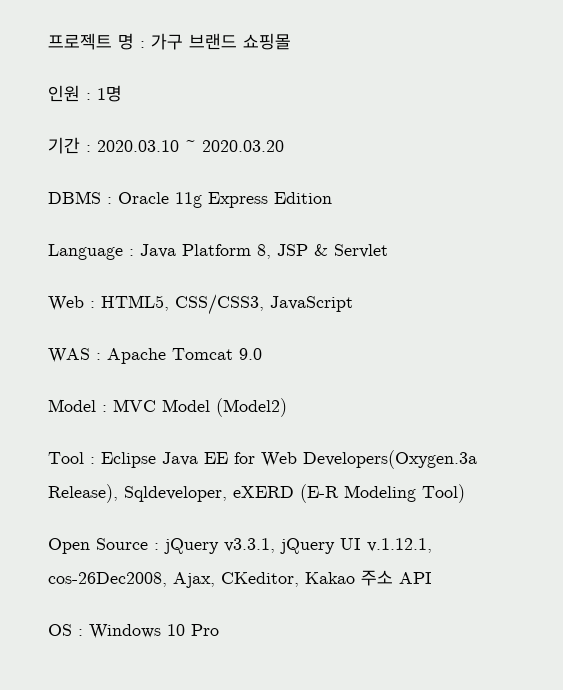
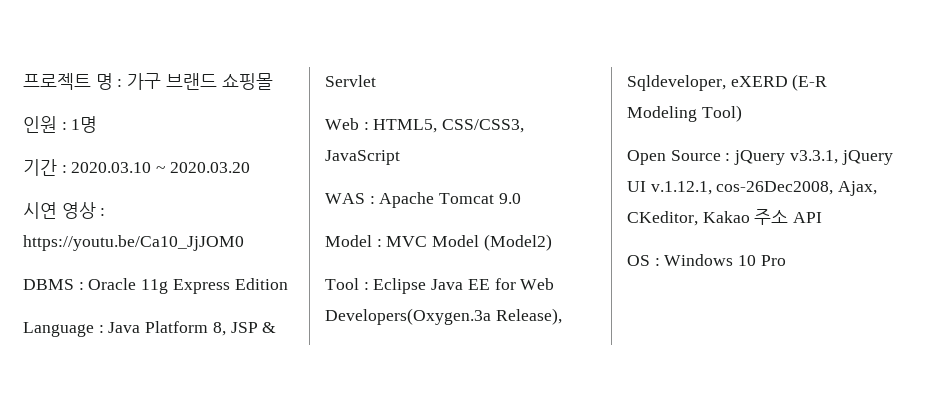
(284, 146) none -> [23,202,106,219] [23,235,244,251] // 시연 영상 : https://youtu.be/Ca10_JjJOM0

